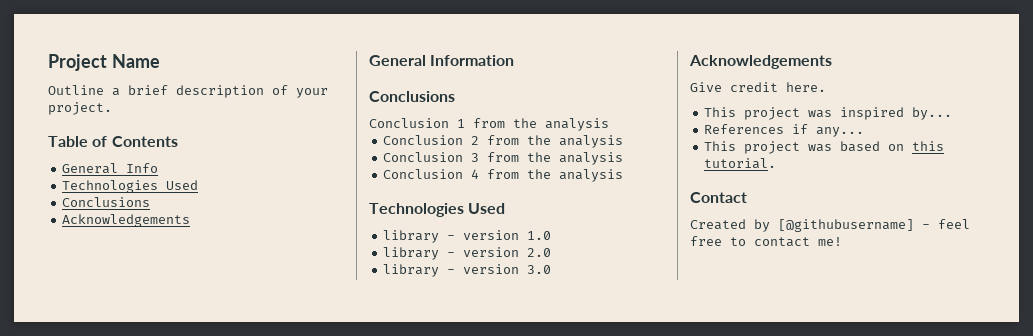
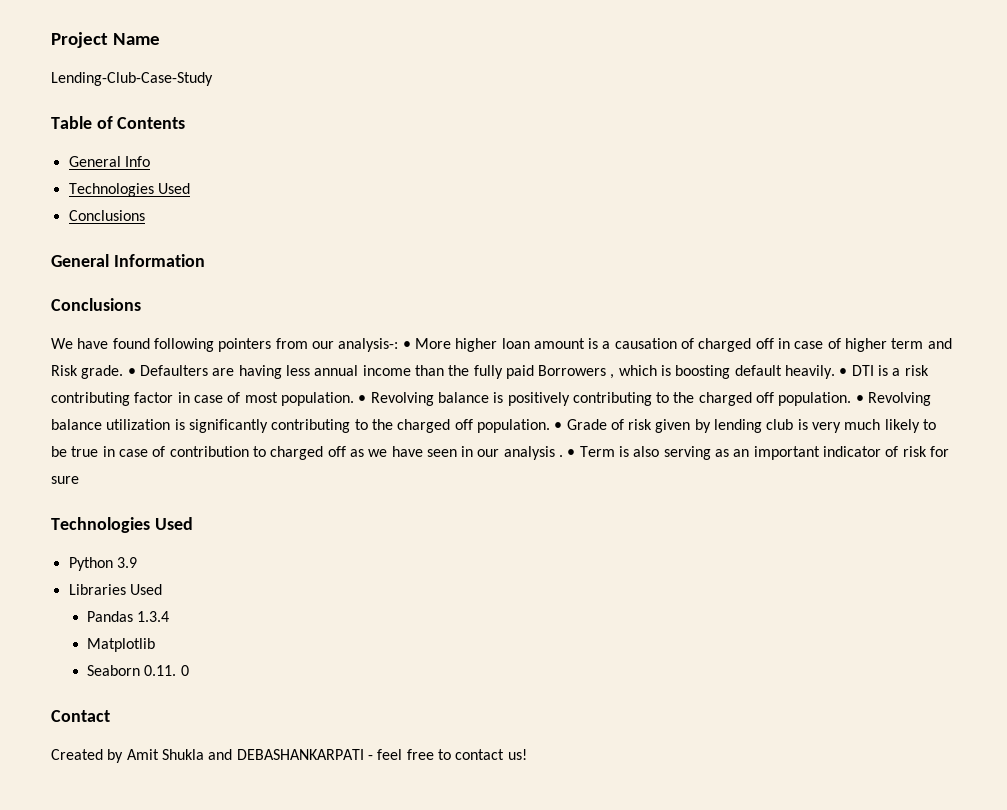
[48,85,328,98] [48,102,112,115] Outline a brief description of your project. -> [51,72,213,86] Lending-Club-Case-Study
[62,214,191,227] // Acknowledgements -> (145, 215) none
[369,118,609,131] [383,135,624,148] [383,152,624,165] [383,169,624,182] [369,203,506,217] [383,230,552,243] [383,247,552,260] [383,264,552,277] [689,55,832,69] [690,82,826,92] [704,107,953,120] [704,124,865,137] [704,141,945,154] [704,158,777,169] Conclusion 1 from the analysis // Conclusion 2 from the analysis // Conclusion 3 from the analysis // Conclusion 4 from the analysis // Technologies Used // library - version 1.0 // library - version 2.0 // library - version 3.0 // Acknowledgements // Give credit here. // This project was inspired by... // References if any... // This project was based on this tutorial. -> [51,338,952,352] [51,365,929,379] [51,392,932,406] [51,419,937,433] [51,446,949,460] [51,476,79,484] [51,517,193,533] [68,557,137,571] [68,584,162,595] [87,611,170,622] [87,638,156,652] [87,665,189,676] We have found following pointers from our analysis-: • More higher loan amount is a causation of charged off in case of higher term and Risk grade. • Defaulters are having less annual income than the fully paid Borrowers , which is boosting default heavily. • DTI is a risk contributing factor in case of most population. • Revolving balance is positively contributing to the charged off population. • Revolving balance utilization is significantly contributing to the charged off population. • Grade of risk given by lending club is very much likely to be true in case of contribution to charged off as we have seen in our analysis . • Term is also serving as an important indicator of risk for sure // Technologies Used // Python 3.9 // Libraries Used // Pandas 1.3.4 // Matplotlib // Seaborn 0.11. 0
[778,219,914,232] [@githubusername] -> [126,749,364,760] Amit Shukla and DEBASHANKARPATI
[818,237,842,246] me! -> [507,749,527,760] us!

